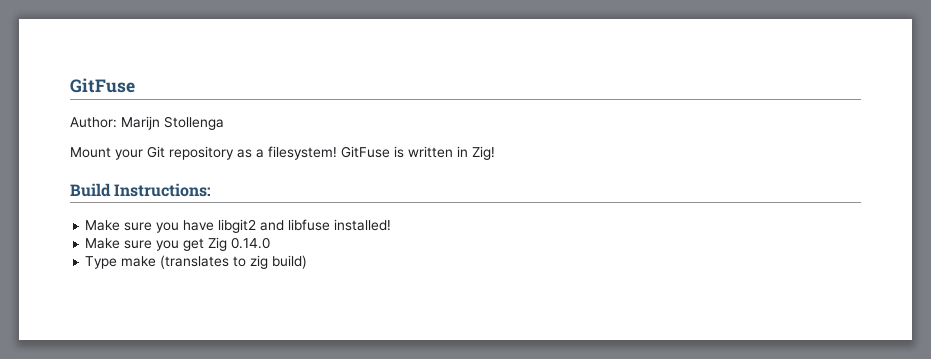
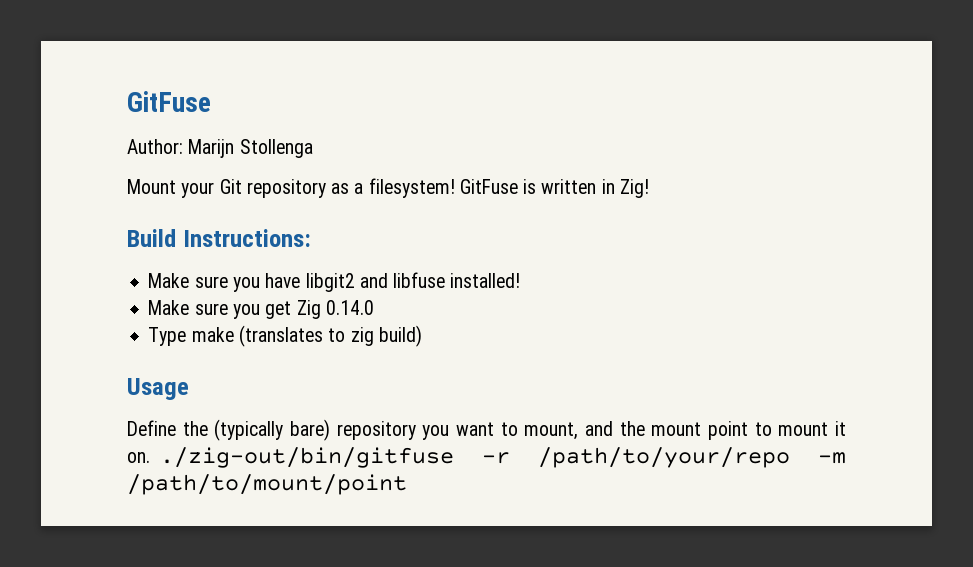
(308, 262) none -> [127,378,189,400] [127,419,846,441] [127,447,847,468] [127,474,407,495] // Usage // Define the (typically bare) repository you want to mount, and the mount point to mount it on. ./zig-out/bin/gitfuse -r /path/to/your/repo -m /path/to/mount/point

